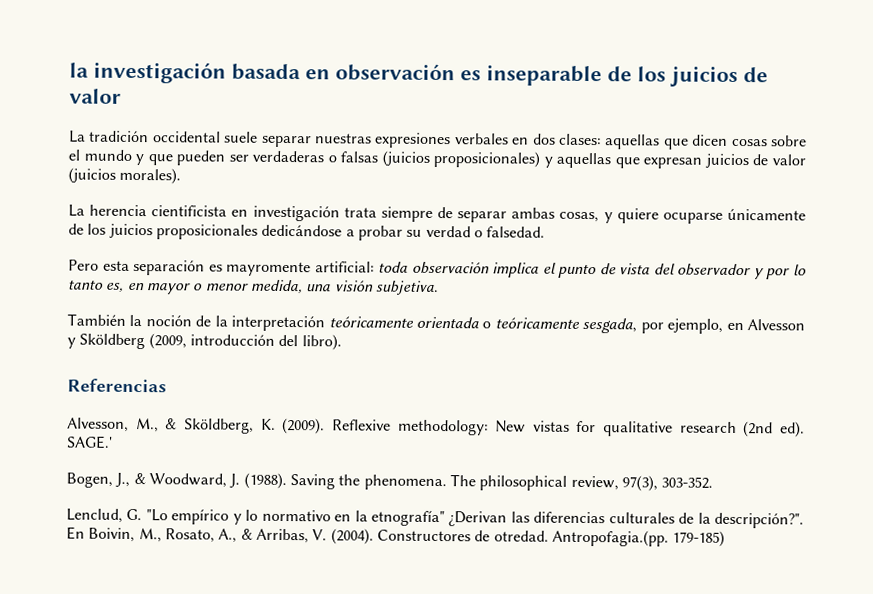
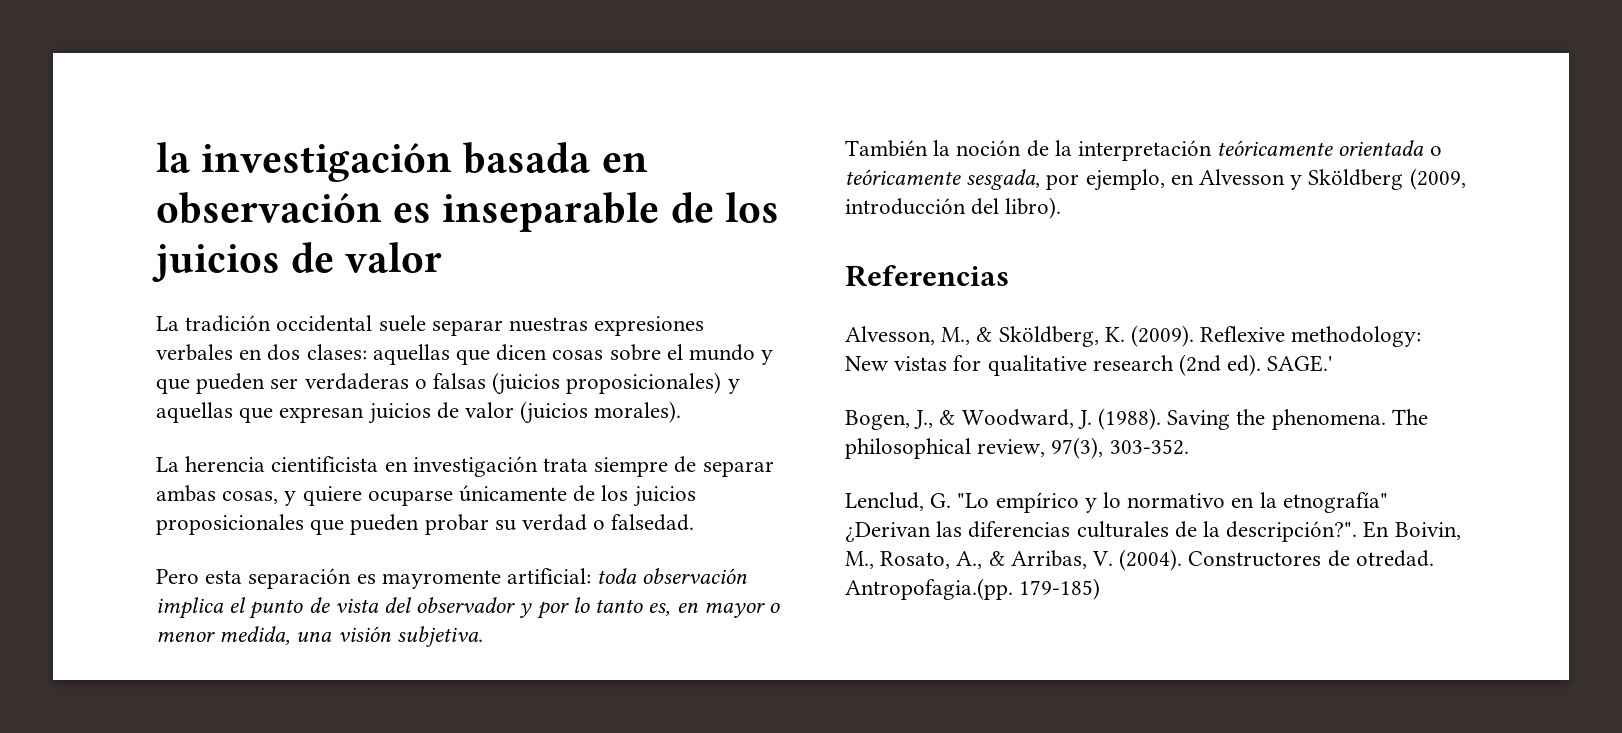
[261,224,355,237] dedicándose a -> [310,514,420,535] que pueden

